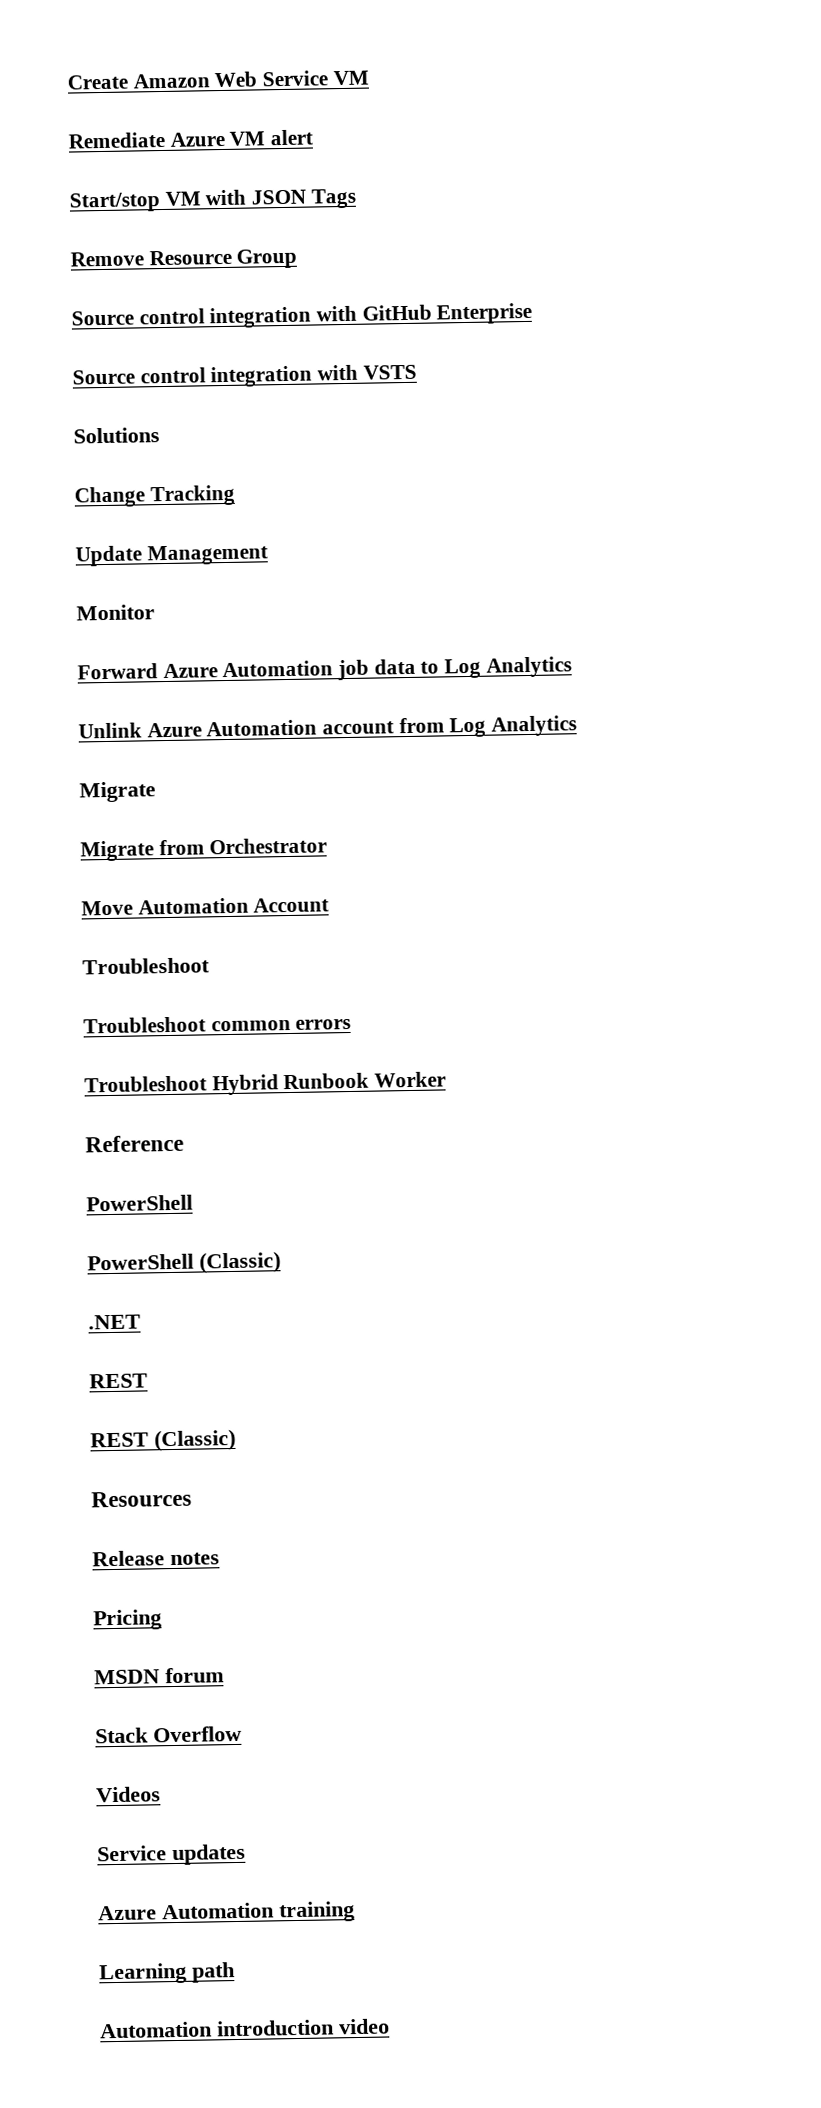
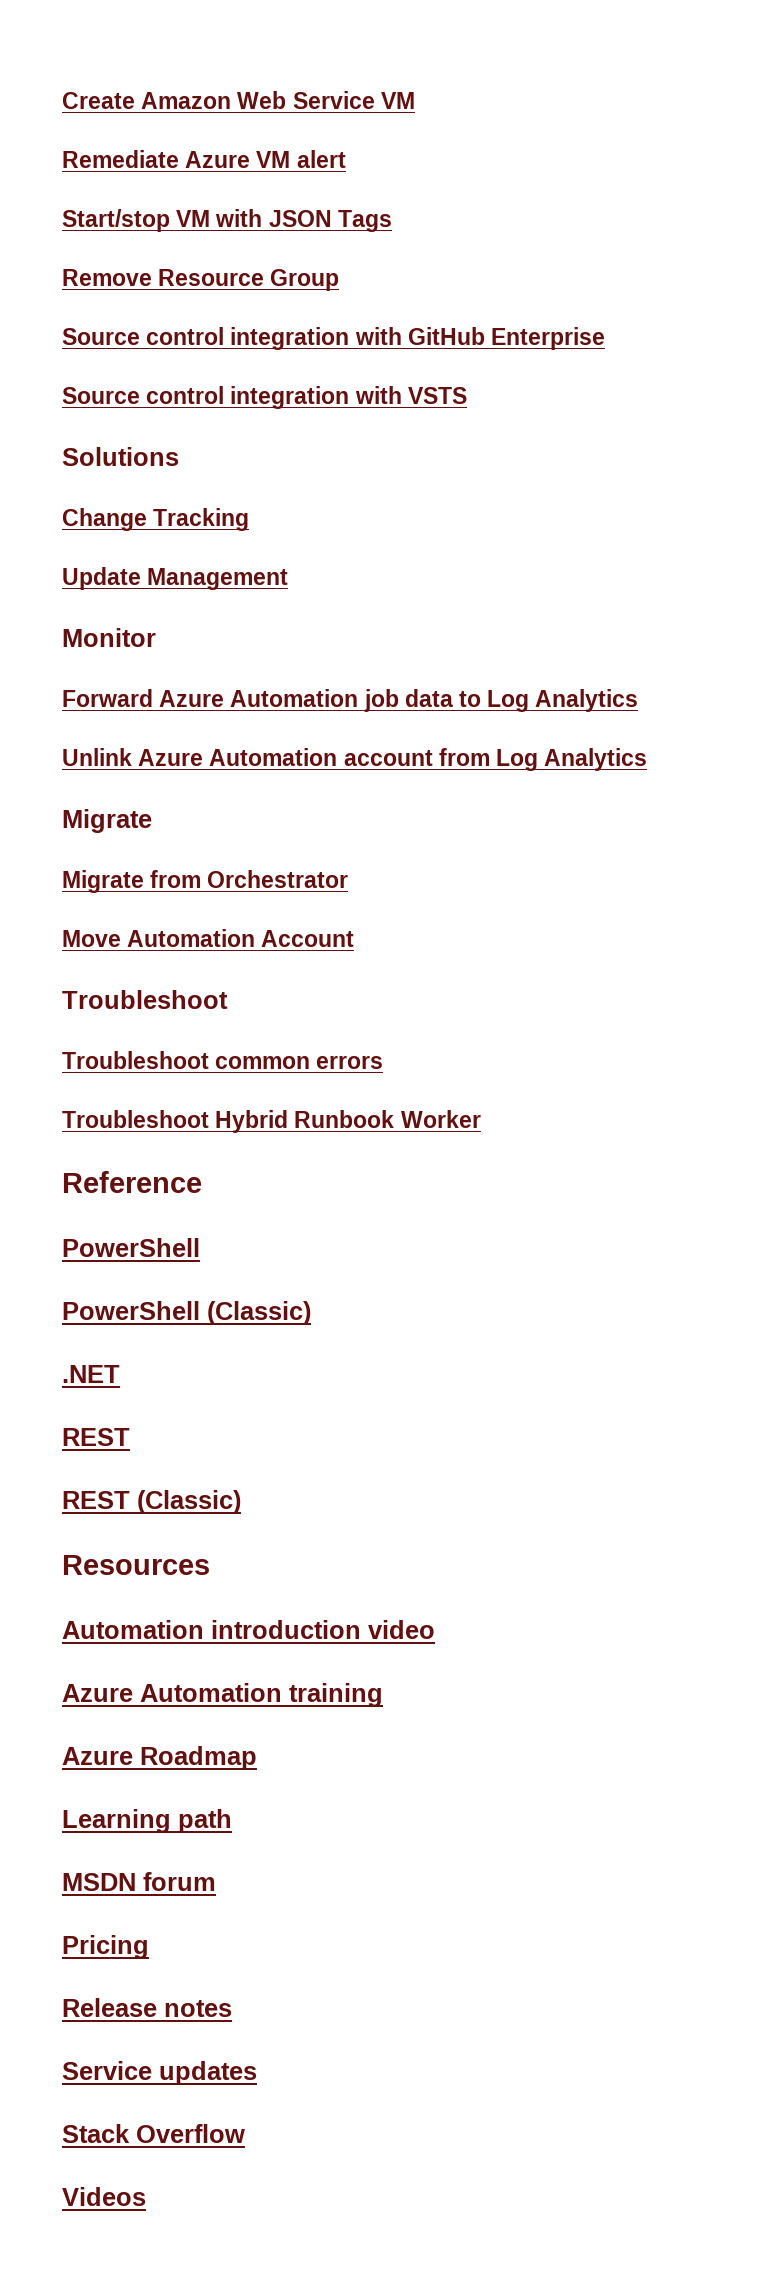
(192, 1499) none -> [62,1620,435,1639] [62,1683,383,1707] [62,1746,257,1770] [62,1809,232,1833] [62,1872,216,1891] [62,1935,149,1959] // Automation introduction video // Azure Automation training // Azure Roadmap // Learning path // MSDN forum // Pricing
[93,1609,162,1631] [94,1667,224,1685] Pricing // MSDN forum -> [62,2061,257,2085] Service updates
[97,1843,246,1866] [98,1901,355,1923] [99,1962,235,1985] [100,2018,390,2039] // Service updates // Azure Automation training // Learning path // Automation introduction video -> (146, 2196) none

